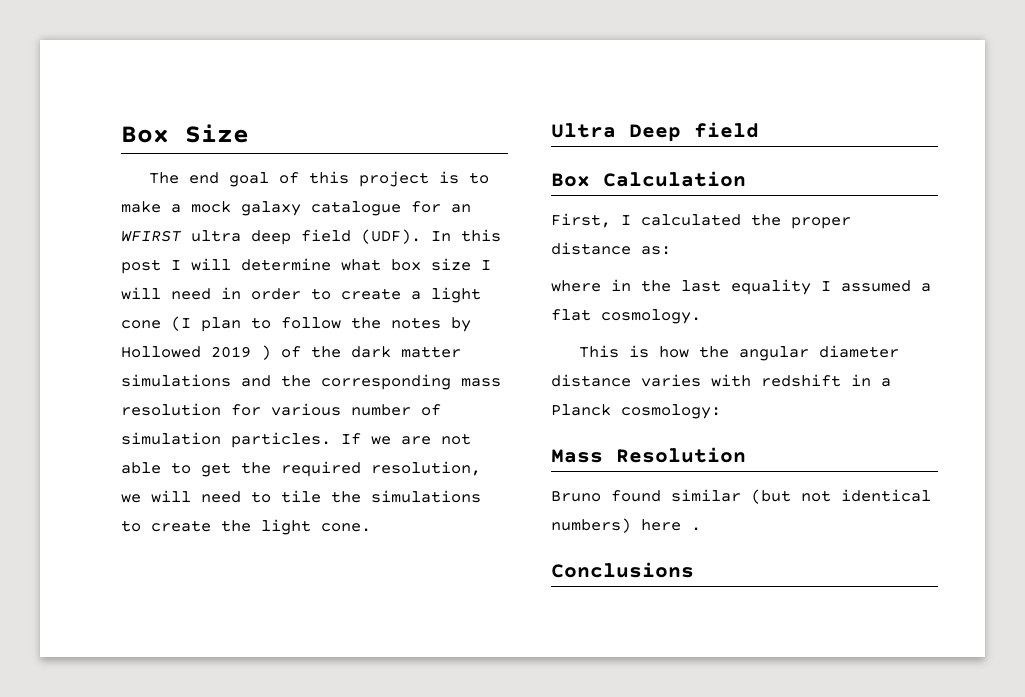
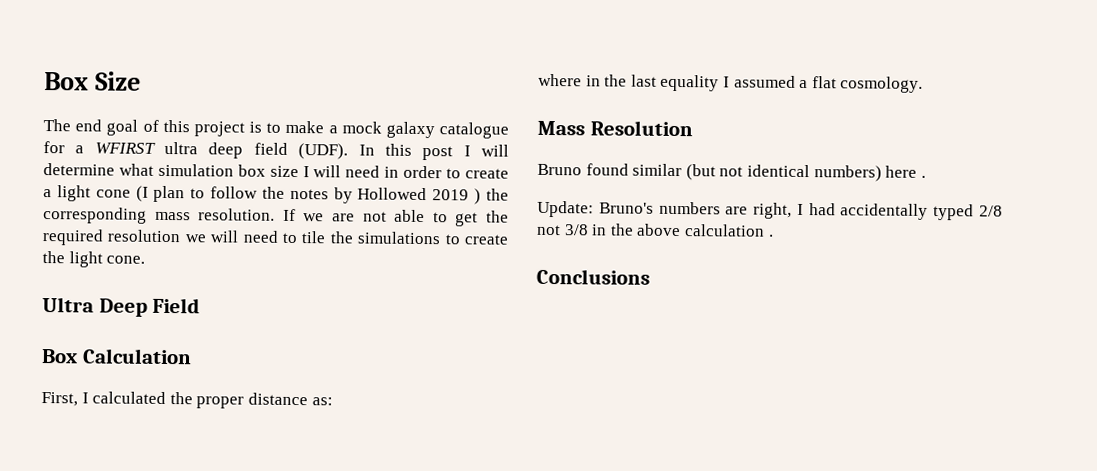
[451,204,471,213] an -> [75,145,85,154] a
(381, 265) none -> [157,163,234,177] simulation
[281,346,461,358] [121,374,501,390] [121,403,441,416] [121,432,331,448] of the dark matter simulations and the corresponding mass resolution for various number of simulation particles. -> [486,188,510,201] [43,207,276,224] the corresponding mass resolution.
[371,461,481,476] resolution, -> [107,229,182,243] resolution
[694,122,759,138] field -> [152,297,201,314] Field
[578,345,899,361] [551,374,891,387] [551,404,721,419] // This is how the angular diameter distance varies with redshift in a Planck cosmology: -> (924, 84) none
(701, 529) none -> [537,200,1003,221] [537,223,774,237] // Update: Bruno's numbers are right, I had accidentally typed 2/8 not 3/8 in the above calculation .

